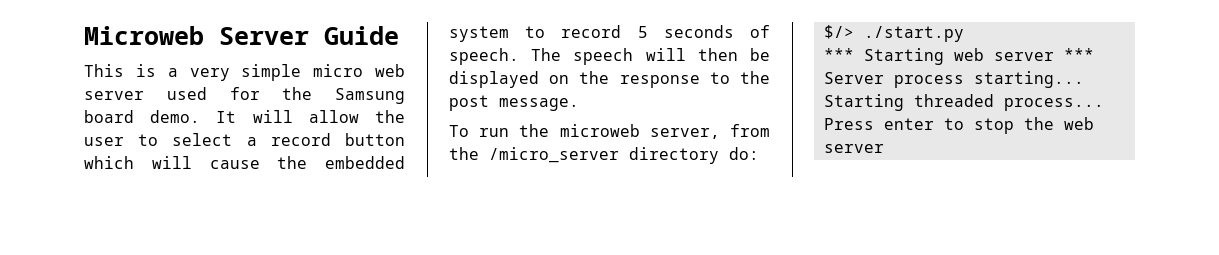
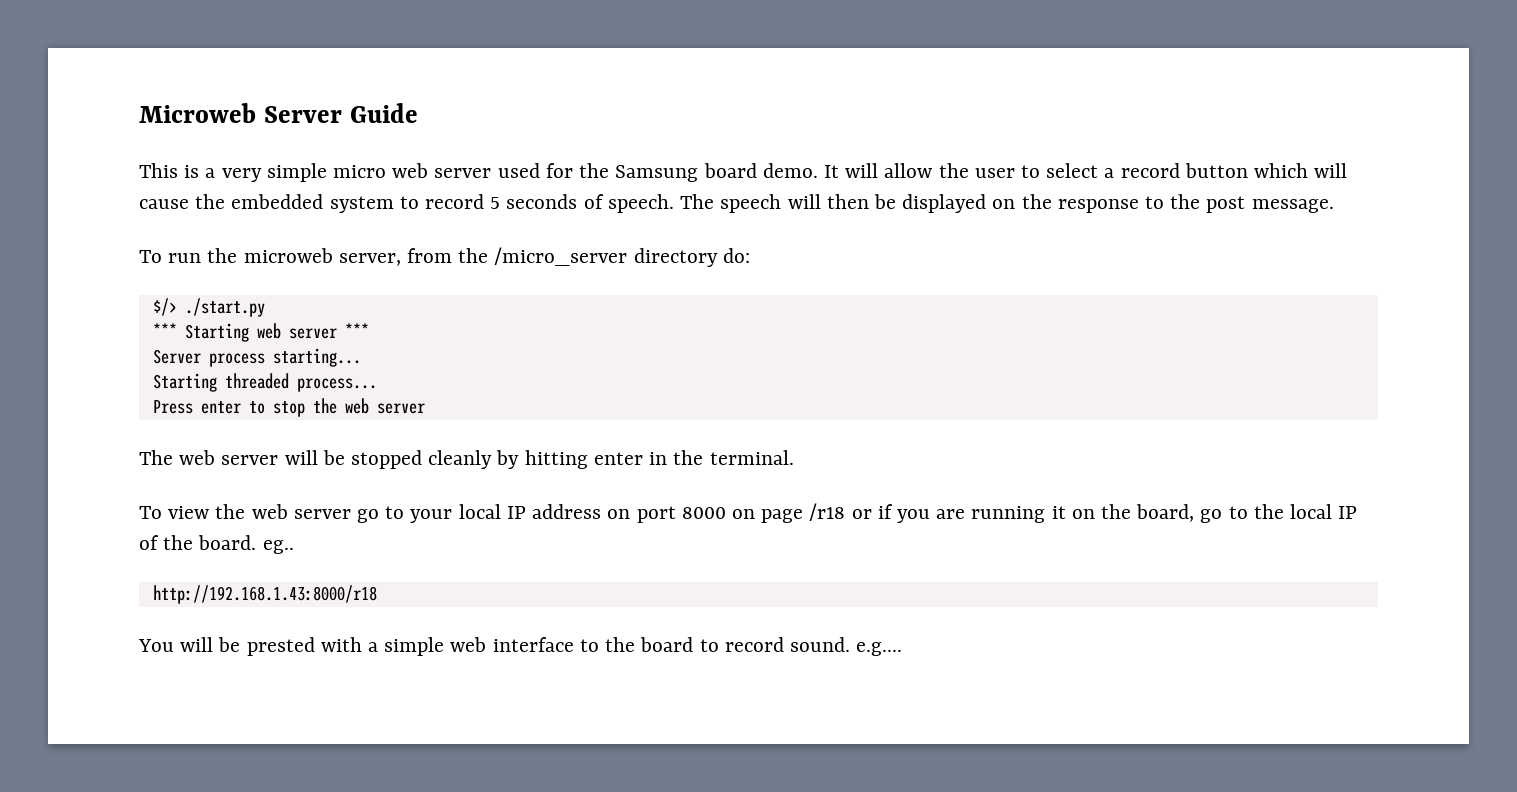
(884, 148) none -> [139,450,794,469] [139,503,1358,523] [139,535,294,554] [152,585,377,604] [138,637,903,656] // The web server will be stopped cleanly by hitting enter in the terminal. // To view the web server go to your local IP address on port 8000 on page /r18 or if you are running it on the board, go to the local IP of the board. eg.. // http://192.168.1.43:8000/r18 // You will be prested with a simple web interface to the board to record sound. e.g....

